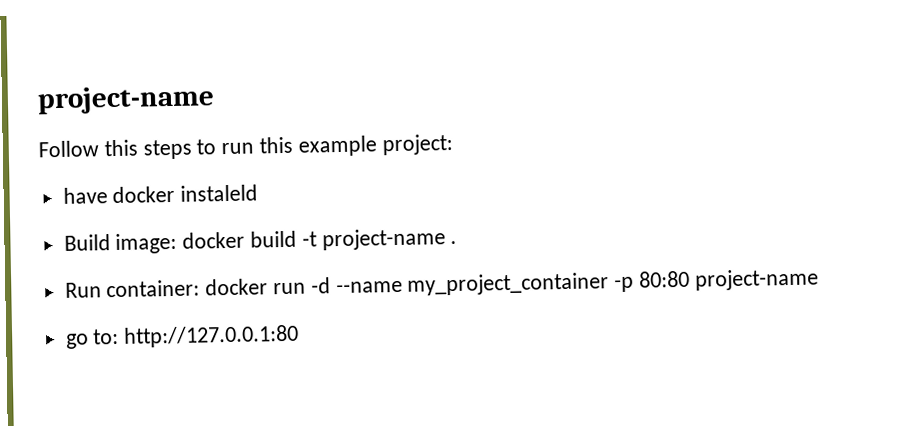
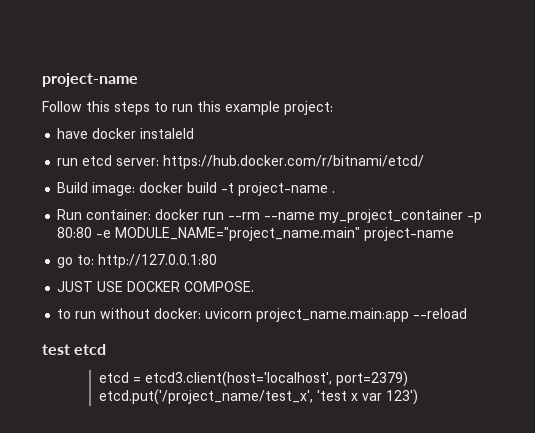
(259, 193) none -> [57,155,425,169] // run etcd server: https://hub.docker.com/r/bitnami/etcd/
[310,277,331,294] -d -> [228,212,261,220] --rm
(691, 279) none -> [96,227,361,241] -e MODULE_NAME="project_name.main"
(300, 336) none -> [57,281,255,292] [57,308,468,322] [42,344,107,355] [98,371,408,387] [98,389,418,405] // JUST USE DOCKER COMPOSE. // to run without docker: uvicorn project_name.main:app --reload // test etcd // etcd = etcd3.client(host='localhost', port=2379) etcd.put('/project_name/test_x', 'test x var 123')

